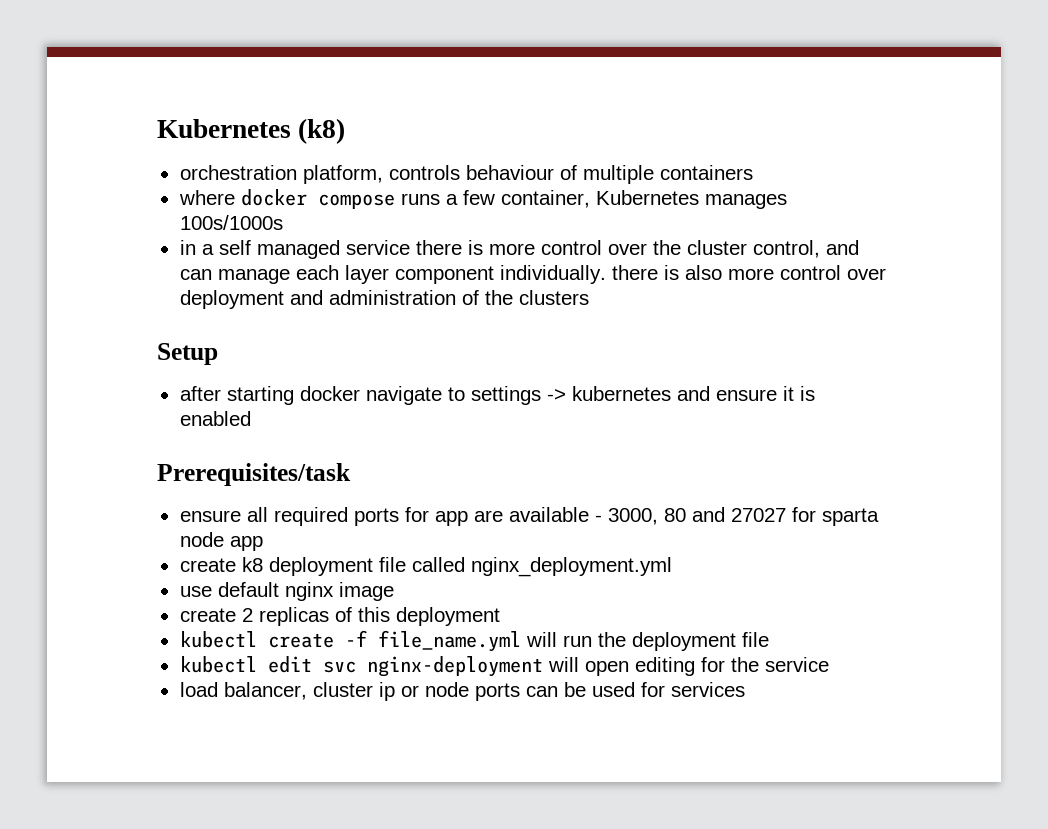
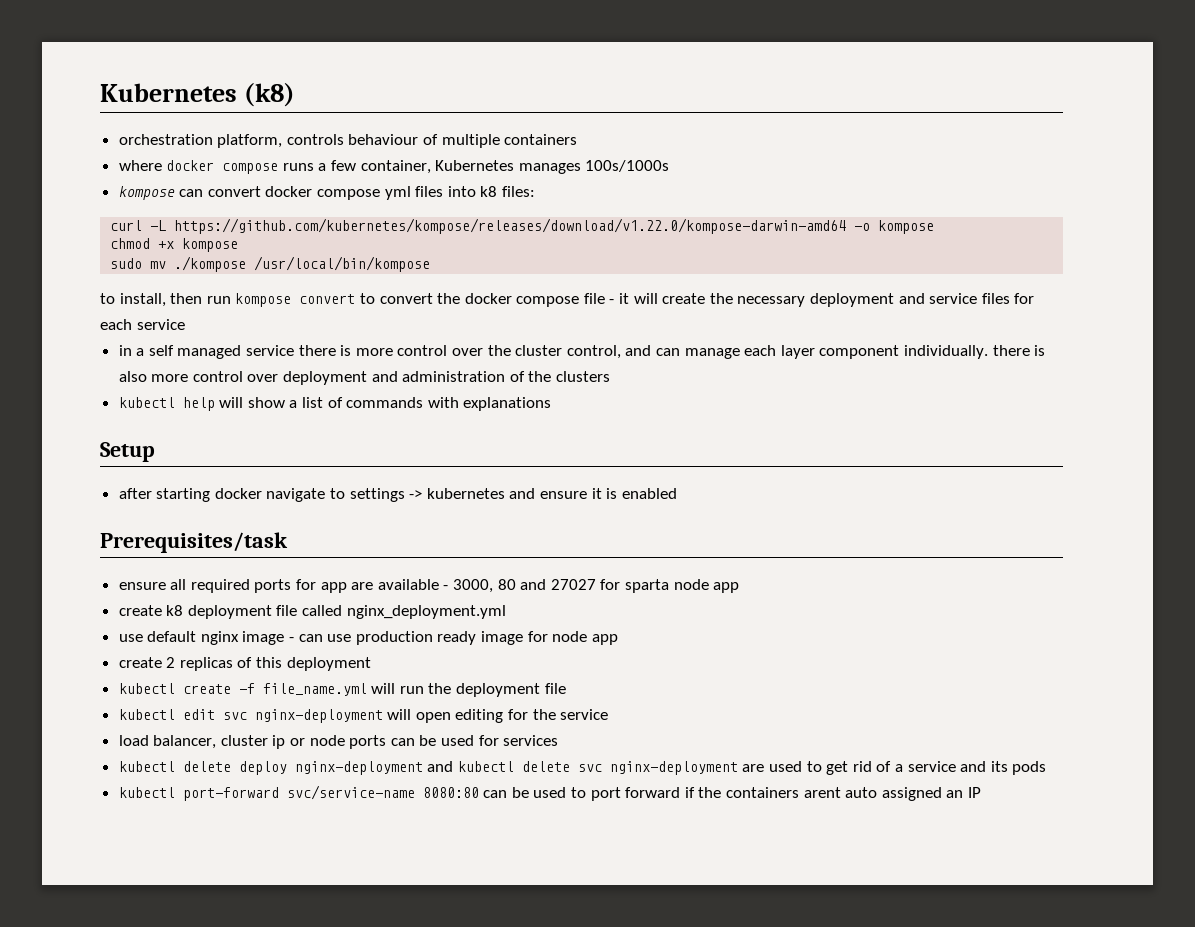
(283, 222) none -> [118,186,536,200] [110,218,935,234] [110,238,239,252] [110,256,431,272] [100,293,1035,307] [100,319,185,330] // kompose can convert docker compose yml files into k8 files: // curl -L https://github.com/kubernetes/kompose/releases/download/v1.22.0/kompose-darwin-amd64 -o kompose // chmod +x kompose // sudo mv ./kompose /usr/local/bin/kompose // to install, then run kompose convert to convert the docker compose file - it will create the necessary deployment and service files for each service
(589, 297) none -> [118,397,552,411] // kubectl help will show a list of commands with explanations
(394, 591) none -> [289,631,618,645] - can use production ready image for node app
(745, 689) none -> [118,761,1047,775] [118,785,981,801] // kubectl delete deploy nginx-deployment and kubectl delete svc nginx-deployment are used to get rid of a service and its pods // kubectl port-forward svc/service-name 8080:80 can be used to port forward if the containers arent auto assigned an IP

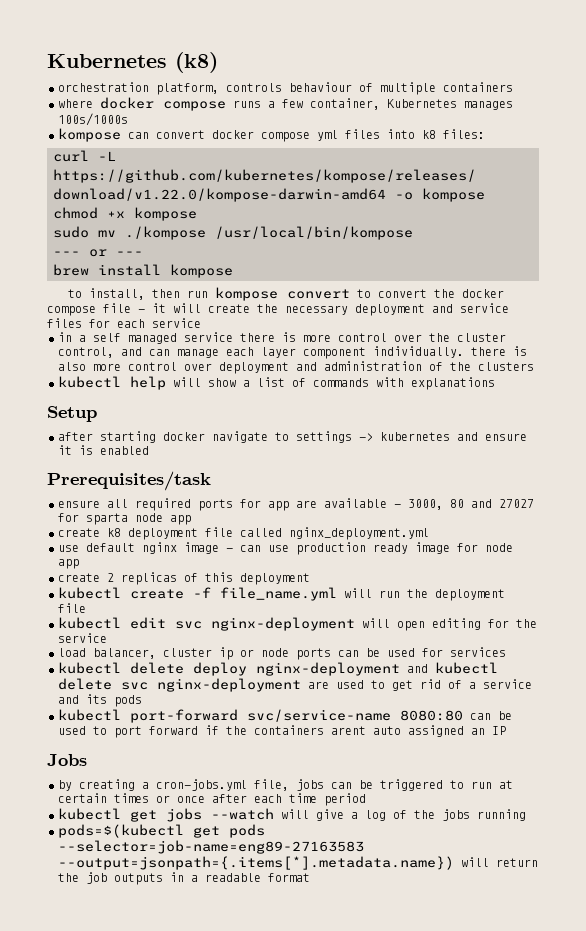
(431, 264) none -> [53,249,143,257] [53,264,233,278] // --- or --- // brew install kompose
(981, 792) none -> [47,754,87,766] [58,779,513,791] [58,793,366,806] [58,808,526,822] [58,824,265,838] [58,840,364,854] [58,856,538,870] [58,872,310,885] // Jobs // by creating a cron-jobs.yml file, jobs can be triggered to run at certain times or once after each time period // kubectl get jobs --watch will give a log of the jobs running // pods=$(kubectl get pods --selector=job-name=eng89-27163583 --output=jsonpath={.items[*].metadata.name}) will return the job outputs in a readable format

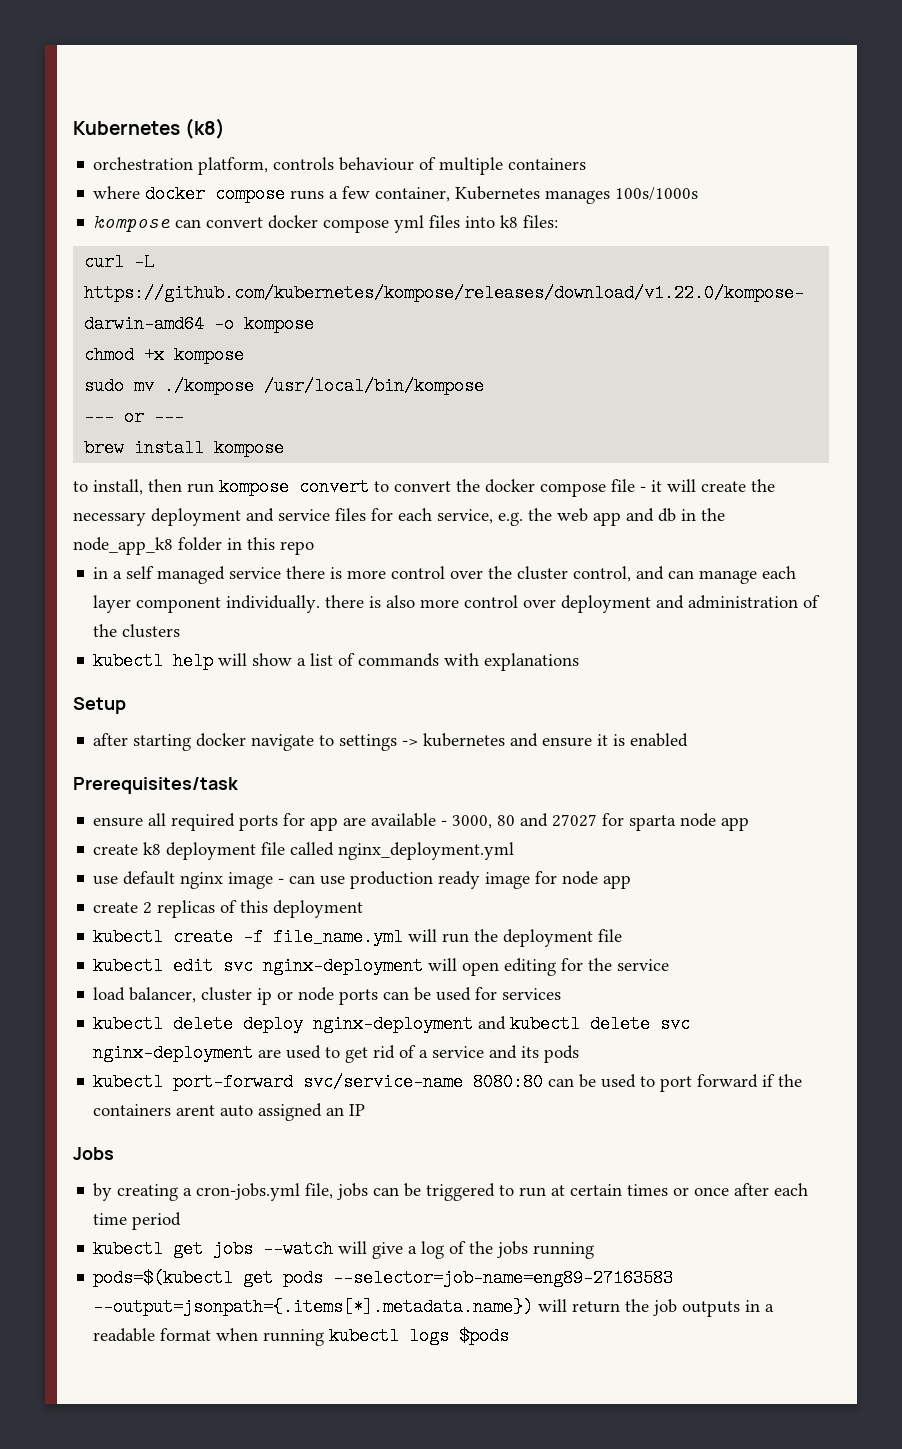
[152,318,201,328] service -> [437,508,725,526] [73,537,314,555] service, e.g. the web app and db in the node_app_k8 folder in this repo
(310, 877) none -> [216,1327,510,1346] when running kubectl logs $pods

